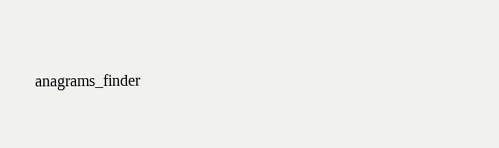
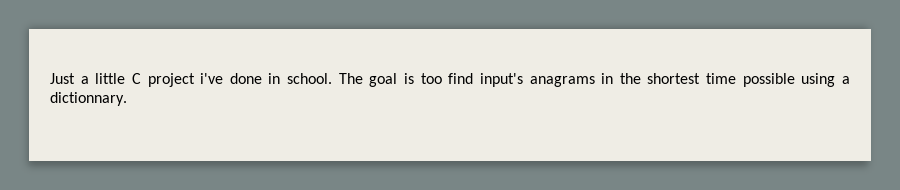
[34,73,142,91] anagrams_finder -> [50,73,850,87] [50,92,127,106] Just a little C project i've done in school. The goal is too find input's anagrams in the shortest time possible using a dictionnary.

